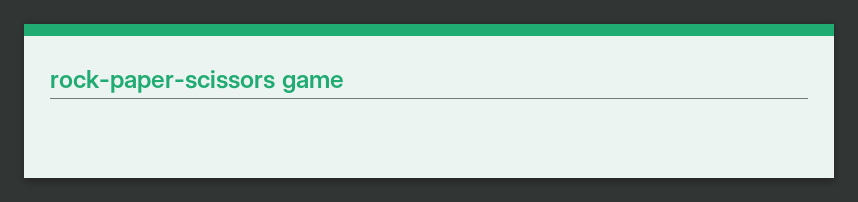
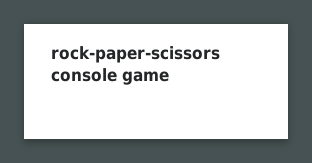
(275, 81) none -> [51,68,117,82] console

